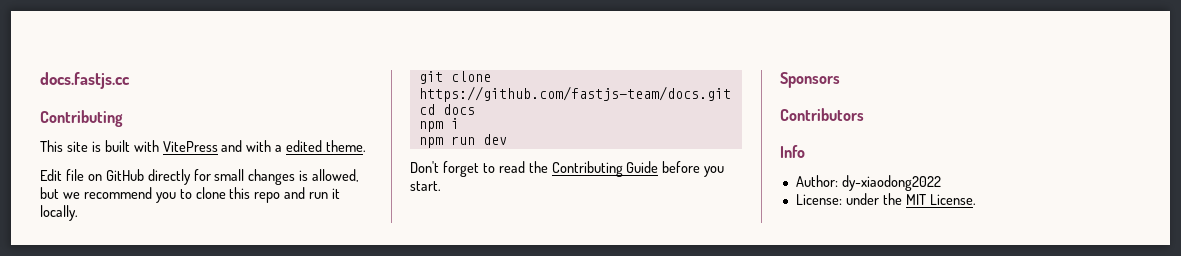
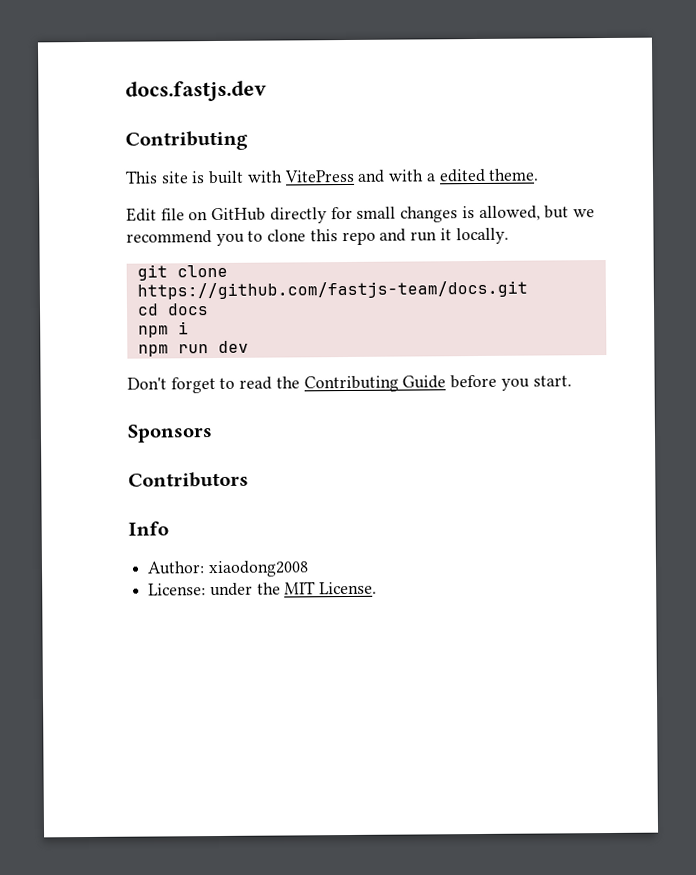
[40,72,130,89] docs.fastjs.cc -> [125,80,267,102] docs.fastjs.dev
[841,175,941,191] dy-xiaodong2022 -> [207,560,309,578] xiaodong2008

